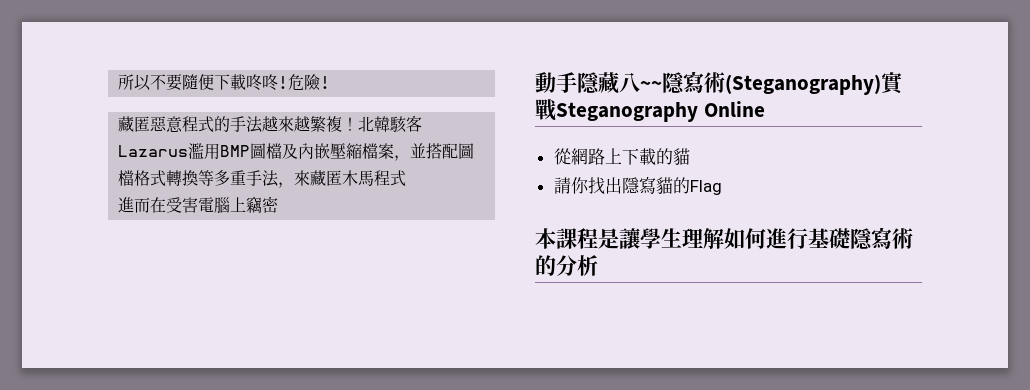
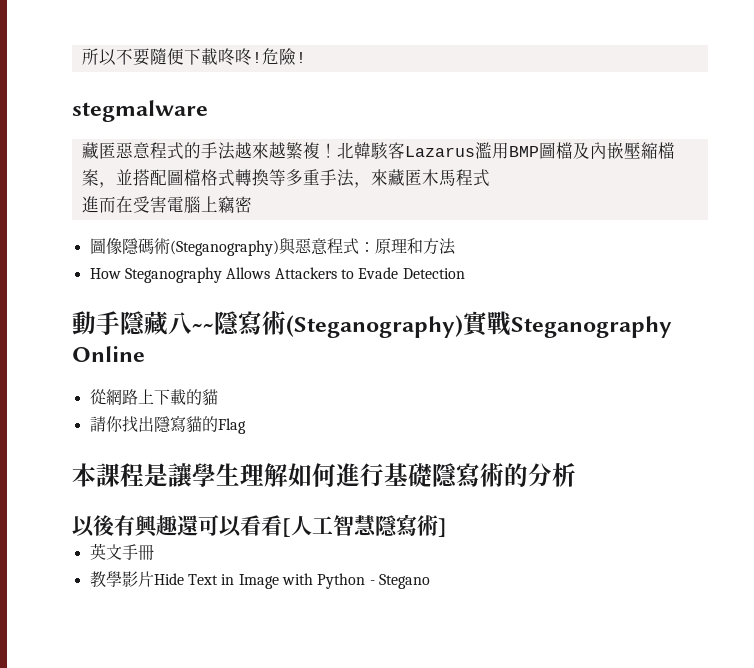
(331, 82) none -> [72,100,208,122] // stegmalware
(279, 204) none -> [89,238,456,256] [89,267,465,283] // 圖像隱碼術(Steganography)與惡意程式：原理和方法 // How Steganography Allows Attackers to Evade Detection
(598, 265) none -> [72,514,447,538] [89,543,154,561] [89,571,430,589] // 以後有興趣還可以看看[人工智慧隱寫術] // 英文手冊 // 教學影片Hide Text in Image with Python - Stegano

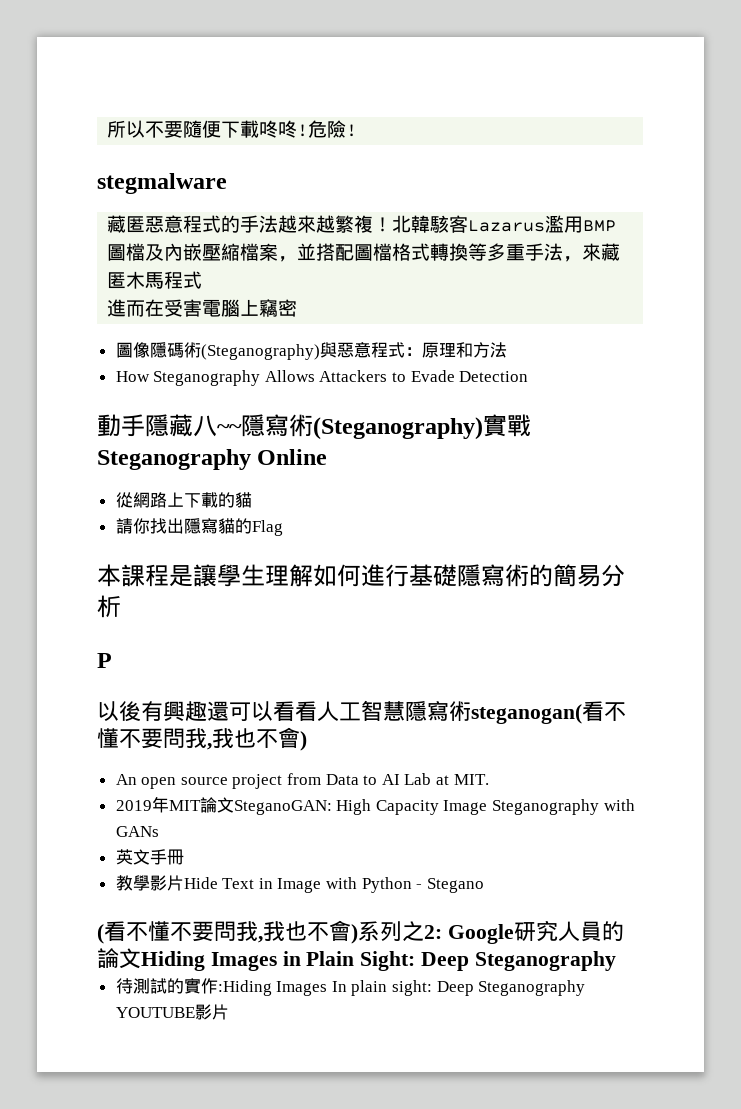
(528, 475) none -> [553,564,601,587] 簡易
(576, 474) none -> [97,653,112,668] // P
[282,518,291,537] [ -> (317, 711) none
[438,518,447,537] ] -> [471,701,626,724] [97,727,307,751] [115,773,489,789] [115,796,635,815] [115,826,159,837] steganogan(看不懂不要問我,我也不會) // An open source project from Data to AI Lab at MIT. // 2019年MIT論文SteganoGAN: High Capacity Image Steganography with GANs
(430, 581) none -> [97,920,624,944] [97,948,616,971] [115,978,586,996] [115,1004,229,1020] // (看不懂不要問我,我也不會)系列之2: Google研究人員的論文Hiding Images in Plain Sight: Deep Steganography // 待測試的實作:Hiding Images In plain sight: Deep Steganography YOUTUBE影片

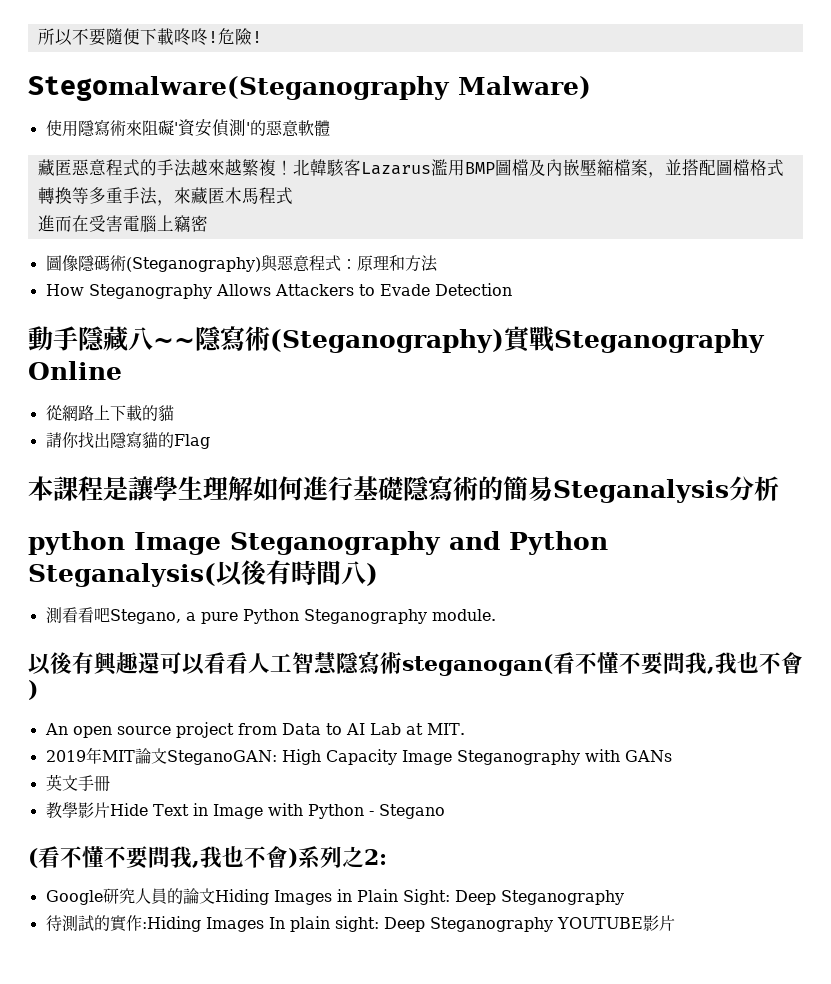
[97,173,227,194] stegmalware -> [28,76,591,101] [45,119,330,137] Stegomalware(Steganography Malware) // 使用隱寫術來阻礙'資安偵測'的惡意軟體
(601, 576) none -> [553,479,729,503] Steganalysis
[97,653,112,668] P -> [28,531,608,555] [28,560,378,587] [45,607,496,624] python Image Steganography and Python Steganalysis(以後有時間八) // 測看看吧Stegano, a pure Python Steganography module.
(442, 932) none -> (387, 857) //

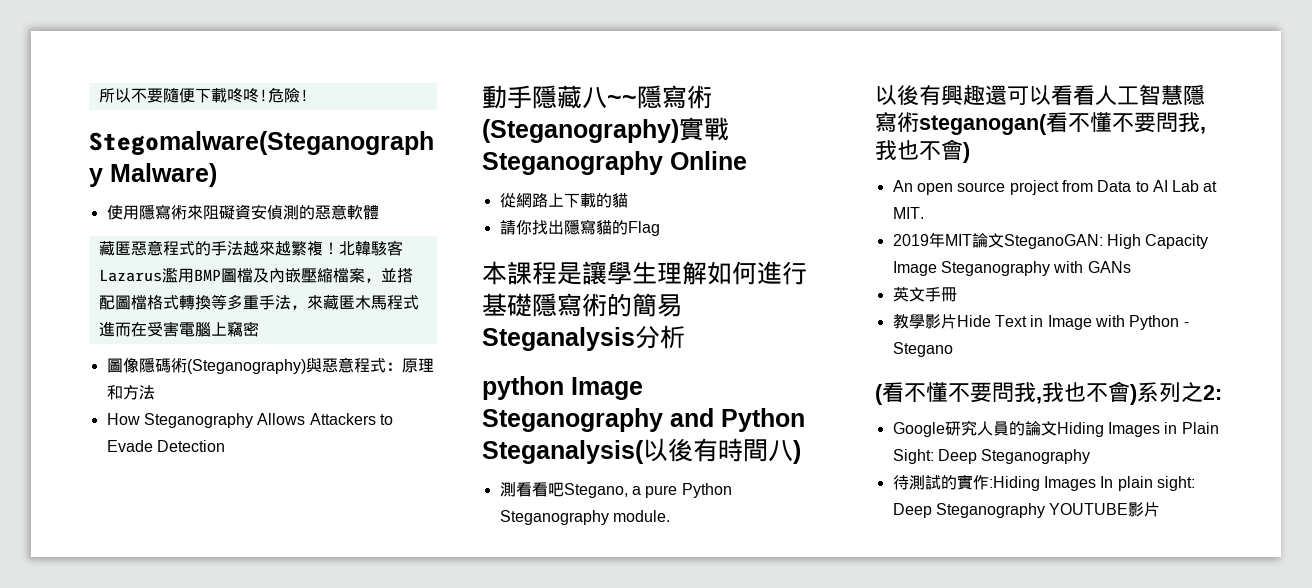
[173,122,178,134] ' -> (235, 212) none
[245,122,250,134] ' -> (299, 212) none

